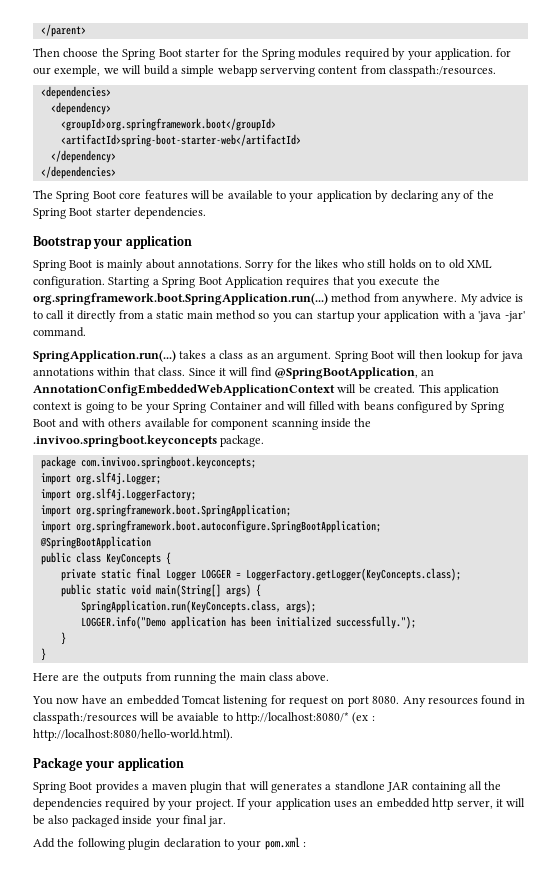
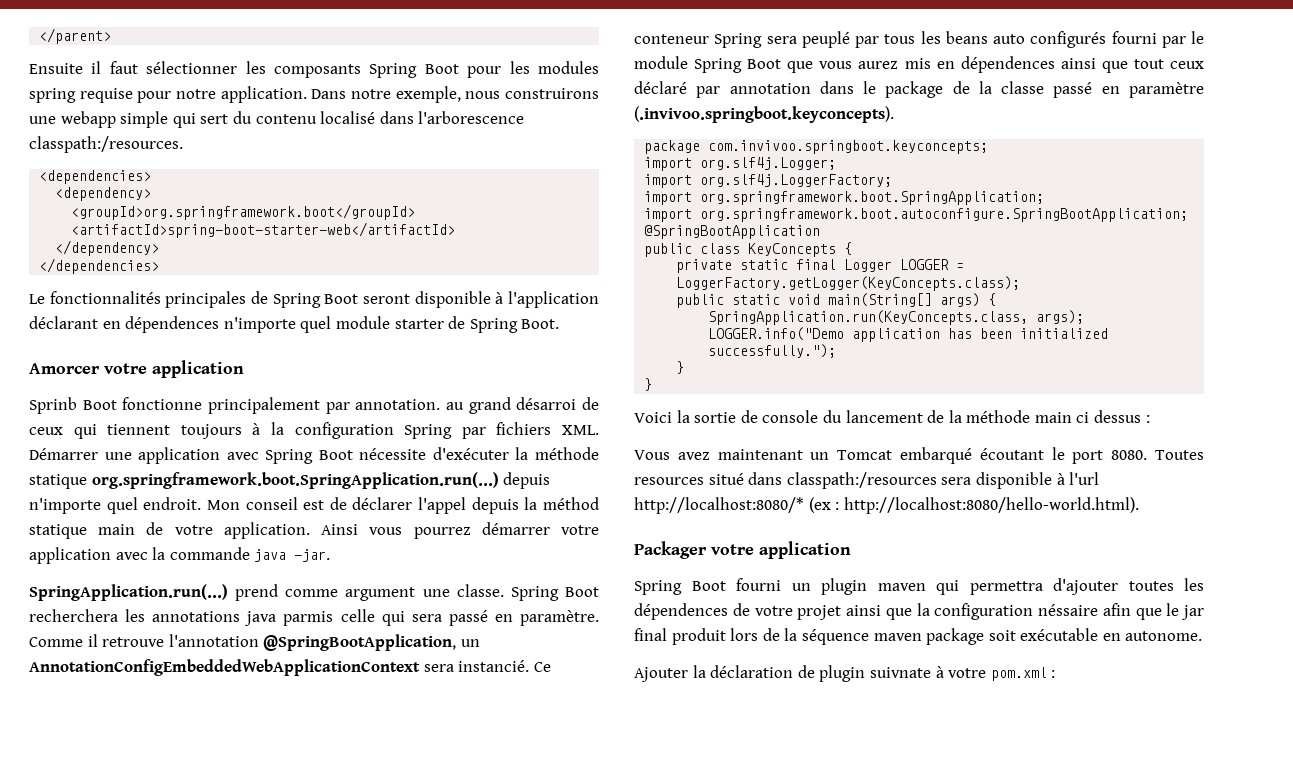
[33,48,512,60] [33,65,386,77] Then choose the Spring Boot starter for the Spring modules required by your application. for our exemple, we will build a simple webapp serverving content from -> [29,61,599,78] [29,86,599,103] [29,111,525,128] Ensuite il faut sélectionner les composants Spring Boot pour les modules spring requise pour notre application. Dans notre exemple, nous construirons une webapp simple qui sert du contenu localisé dans l'arborescence
[33,190,494,202] [33,207,207,219] [33,235,192,249] [33,259,492,271] [33,276,440,288] [33,293,524,305] [33,310,525,322] [33,327,86,337] [33,350,523,362] [33,367,435,379] [33,384,499,396] [33,401,504,413] [33,418,372,430] [33,435,265,447] The Spring Boot core features will be available to your application by declaring any of the Spring Boot starter dependencies. // Bootstrap your application // Spring Boot is mainly about annotations. Sorry for the likes who still holds on to old XML configuration. Starting a Spring Boot Application requires that you execute the org.springframework.boot.SpringApplication.run(...) method from anywhere. My advice is to call it directly from a static main method so you can startup your application with a 'java -jar' command. // SpringApplication.run(...) takes a class as an argument. Spring Boot will then lookup for java annotations within that class. Since it will find @SpringBootApplication, an AnnotationConfigEmbeddedWebApplicationContext will be created. This application context is going to be your Spring Container and will filled with beans configured by Spring Boot and with others available for component scanning inside the .invivoo.springboot.keyconcepts package. -> [29,291,599,308] [29,316,560,333] [29,360,244,378] [29,397,600,414] [29,422,600,439] [29,447,599,464] [29,472,551,489] [29,497,599,514] [29,522,599,539] [29,547,331,564] [29,584,599,601] [29,609,600,626] [29,634,480,651] [29,659,551,676] [634,31,1204,48] [634,56,1204,73] [634,81,1204,98] [634,106,894,123] Le fonctionnalités principales de Spring Boot seront disponible à l'application déclarant en dépendences n'importe quel module starter de Spring Boot. // Amorcer votre application // Sprinb Boot fonctionne principalement par annotation. au grand désarroi de ceux qui tiennent toujours à la configuration Spring par fichiers XML. Démarrer une application avec Spring Boot nécessite d'exécuter la méthode statique org.springframework.boot.SpringApplication.run(...) depuis n'importe quel endroit. Mon conseil est de déclarer l'appel depuis la méthod statique main de votre application. Ainsi vous pourrez démarrer votre application avec la commande java -jar. // SpringApplication.run(...) prend comme argument une classe. Spring Boot recherchera les annotations java parmis celle qui sera passé en paramètre. Comme il retrouve l'annotation @SpringBootApplication, un AnnotationConfigEmbeddedWebApplicationContext sera instancié. Ce conteneur Spring sera peuplé par tous les beans auto configurés fourni par le module Spring Boot que vous aurez mis en dépendences ainsi que tout ceux déclaré par annotation dans le package de la classe passé en paramètre (.invivoo.springboot.keyconcepts).
[33,672,330,684] [32,695,525,707] [33,712,233,724] Here are the outputs from running the main class above. // You now have an embedded Tomcat listening for request on port 8080. Any resources found in classpath:/resources will be avaiable to -> [634,410,1150,423] [634,447,1204,464] [634,472,1100,489] Voici la sortie de console du lancement de la méthode main ci dessus : // Vous avez maintenant un Tomcat embarqué écoutant le port 8080. Toutes resources situé dans classpath:/resources sera disponible à l'url
[33,757,184,771] [33,781,502,793] [33,798,526,810] [33,815,227,827] [33,838,262,850] Package your application // Spring Boot provides a maven plugin that will generates a standlone JAR containing all the dependencies required by your project. If your application uses an embedded http server, it will be also packaged inside your final jar. // Add the following plugin declaration to your -> [634,541,851,559] [634,578,1204,595] [634,603,1204,620] [634,628,1203,645] [634,665,987,682] Packager votre application // Spring Boot fourni un plugin maven qui permettra d'ajouter toutes les dépendences de votre projet ainsi que la configuration néssaire afin que le jar final produit lors de la séquence maven package soit exécutable en autonome. // Ajouter la déclaration de plugin suivnate à votre

